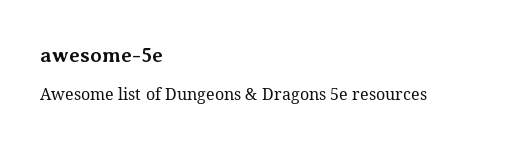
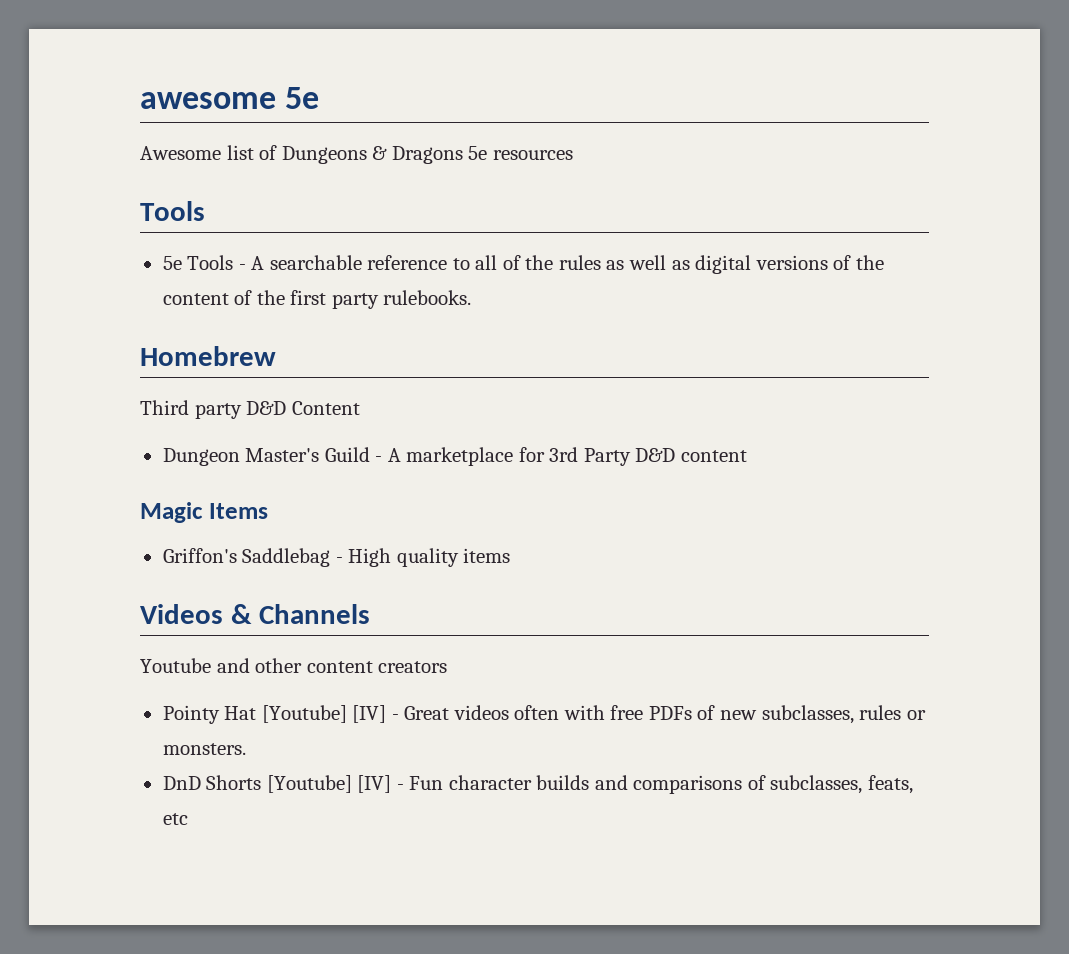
[40,48,163,62] awesome-5e -> [140,87,320,109] awesome 5e
(428, 95) none -> [140,201,205,221] [162,255,884,274] [162,290,472,309] [140,346,276,366] [140,400,360,419] [162,447,747,466] [140,502,268,523] [162,548,511,567] [140,604,370,624] [140,658,448,673] [162,705,926,724] [162,743,246,755] [162,775,913,794] [162,813,188,825] // Tools // 5e Tools - A searchable reference to all of the rules as well as digital versions of the content of the first party rulebooks. // Homebrew // Third party D&D Content // Dungeon Master's Guild - A marketplace for 3rd Party D&D content // Magic Items // Griffon's Saddlebag - High quality items // Videos & Channels // Youtube and other content creators // Pointy Hat [Youtube] [IV] - Great videos often with free PDFs of new subclasses, rules or monsters. // DnD Shorts [Youtube] [IV] - Fun character builds and comparisons of subclasses, feats, etc

